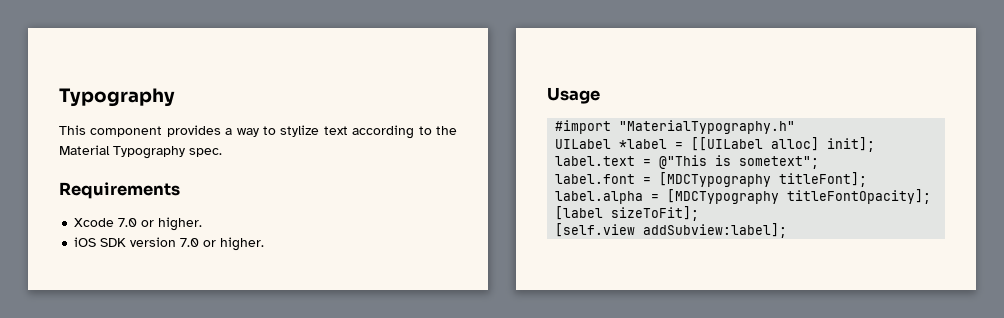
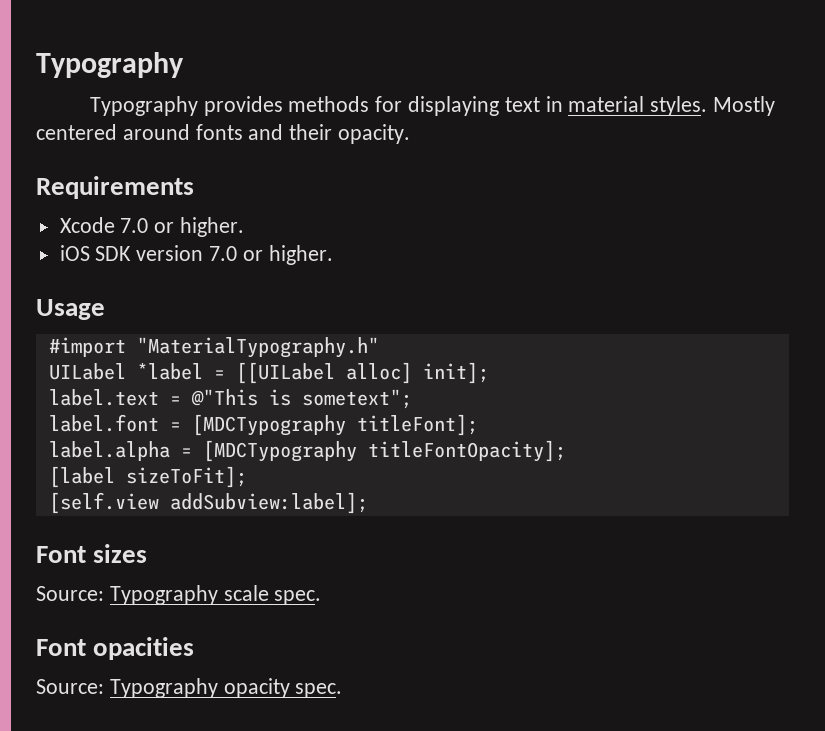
[59,125,457,139] [59,145,222,159] This component provides a way to stylize text according to the Material Typography spec. -> [89,96,776,116] [36,124,411,144] Typography provides methods for displaying text in material styles. Mostly centered around fonts and their opacity.
(788, 230) none -> [36,544,148,563] [36,585,322,605] [36,637,195,660] [36,678,343,698] // Font sizes // Source: Typography scale spec. // Font opacities // Source: Typography opacity spec.

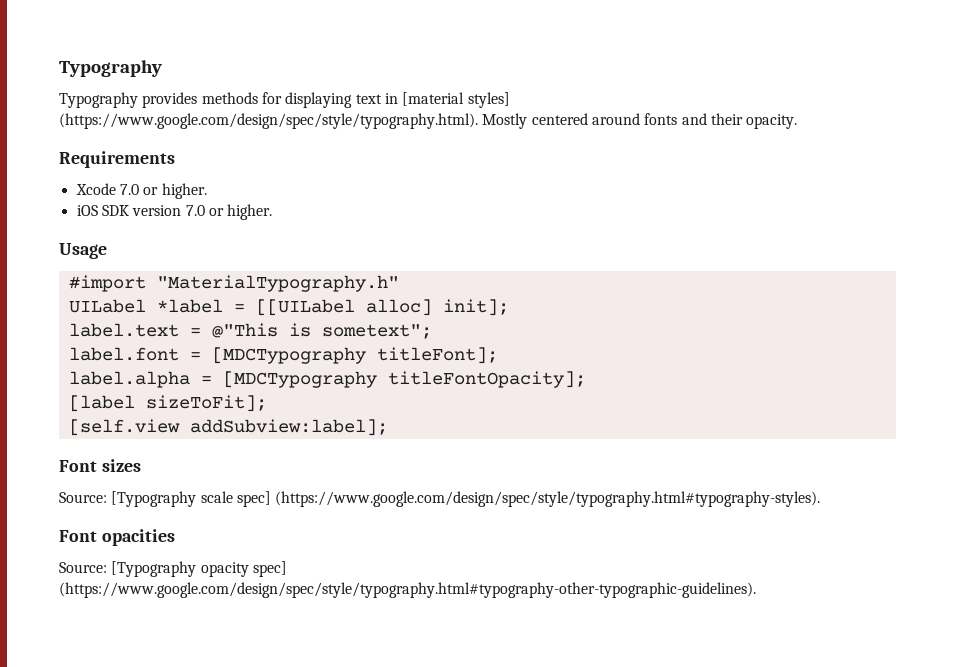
[568,96,708,116] material styles. -> [402,92,510,108] [59,113,478,129] [material styles] (https://www.google.com/design/spec/style/typography.html).
[109,585,322,605] Typography scale spec. -> [111,491,821,507] [Typography scale spec] (https://www.google.com/design/spec/style/typography.html#typography-styles).
[109,678,343,698] Typography opacity spec. -> [111,561,287,577] [59,582,756,598] [Typography opacity spec] (https://www.google.com/design/spec/style/typography.html#typography-other-typographic-guidelines).

